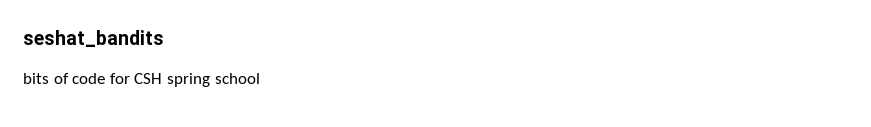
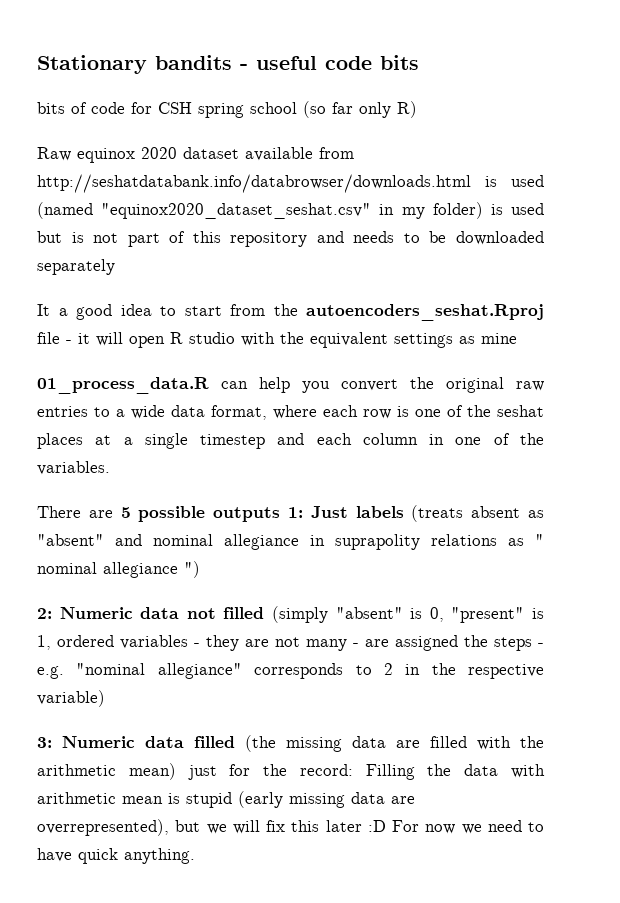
[23,30,164,47] seshat_bandits -> [37,55,419,74] Stationary bandits - useful code bits
(260, 78) none -> [303,101,417,118] [37,147,354,163] [37,174,544,193] [37,202,545,219] [37,231,544,247] [37,259,115,275] [37,304,544,321] [37,332,517,348] [37,377,544,394] [37,405,544,420] [37,433,544,449] [37,461,110,475] [37,505,544,522] [37,534,544,550] [37,561,200,578] [37,606,545,623] [37,635,544,651] [37,663,544,679] [37,690,105,707] [37,735,544,752] [37,763,545,780] [37,791,415,808] [37,819,544,836] [37,848,195,864] (so far only R) // Raw equinox 2020 dataset available from http://seshatdatabank.info/databrowser/downloads.html is used (named "equinox2020_dataset_seshat.csv" in my folder) is used but is not part of this repository and needs to be downloaded separately // It a good idea to start from the autoencoders_seshat.Rproj file - it will open R studio with the equivalent settings as mine // 01_process_data.R can help you convert the original raw entries to a wide data format, where each row is one of the seshat places at a single timestep and each column in one of the variables. // There are 5 possible outputs 1: Just labels (treats absent as "absent" and nominal allegiance in suprapolity relations as " nominal allegiance ") // 2: Numeric data not filled (simply "absent" is 0, "present" is 1, ordered variables - they are not many - are assigned the steps - e.g. "nominal allegiance" corresponds to 2 in the respective variable) // 3: Numeric data filled (the missing data are filled with the arithmetic mean) just for the record: Filling the data with arithmetic mean is stupid (early missing data are overrepresented), but we will fix this later :D For now we need to have quick anything.

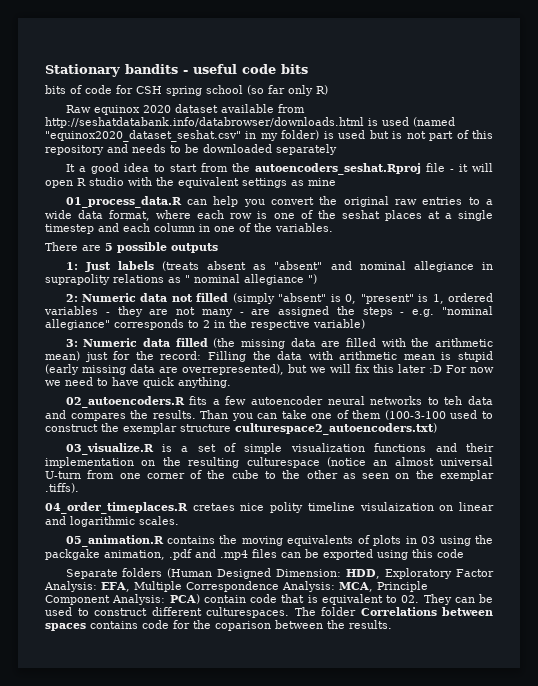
(281, 514) none -> (218, 248) //
(195, 856) none -> [65,396,493,408] [45,410,494,421] [45,423,437,435] [65,443,494,455] [45,457,493,468] [45,470,494,481] [45,483,79,493] [45,502,495,514] [45,516,179,527] [65,535,494,547] [45,549,464,560] [65,568,494,579] [44,581,428,592] [45,594,493,605] [45,607,493,618] [45,620,392,631] // 02_autoencoders.R fits a few autoencoder neural networks to teh data and compares the results. Than you can take one of them (100-3-100 used to construct the exemplar structure culturespace2_autoencoders.txt) // 03_visualize.R is a set of simple visualization functions and their implementation on the resulting culturespace (notice an almost universal U-turn from one corner of the cube to the other as seen on the exemplar .tiffs). // 04_order_timeplaces.R cretaes nice polity timeline visulaization on linear and logarithmic scales. // 05_animation.R contains the moving equivalents of plots in 03 using the packgake animation, .pdf and .mp4 files can be exported using this code // Separate folders (Human Designed Dimension: HDD, Exploratory Factor Analysis: EFA, Multiple Correspondence Analysis: MCA, Principle Component Analysis: PCA) contain code that is equivalent to 02. They can be used to construct different culturespaces. The folder Correlations between spaces contains code for the coparison between the results.

